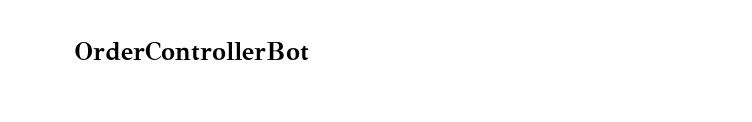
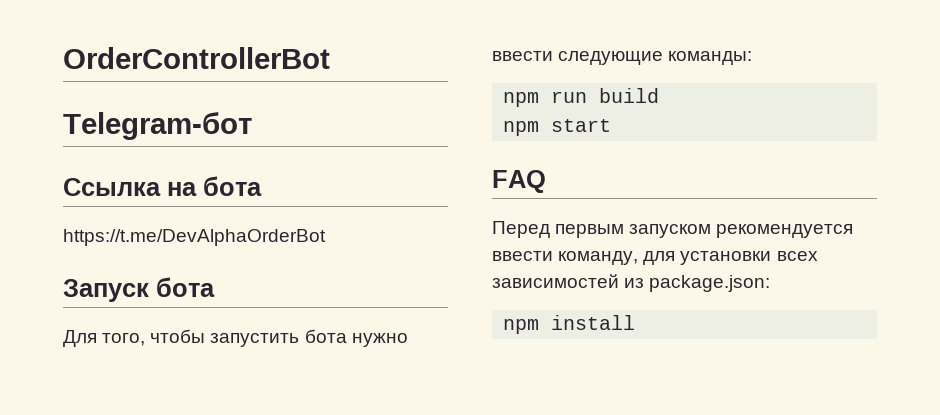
(309, 51) none -> [63,112,252,140] [63,176,262,196] [63,229,326,246] [63,277,215,302] [63,329,408,347] [492,51,753,65] [503,88,660,107] [503,119,612,136] [492,170,546,193] [492,221,854,238] [492,251,818,265] [492,274,771,292] [503,315,636,334] // Telegram-бот // Ссылка на бота // https://t.me/DevAlphaOrderBot // Запуск бота // Для того, чтобы запустить бота нужно ввести следующие команды: // npm run build // npm start // FAQ // Перед первым запуском рекомендуется ввести команду, для установки всех зависимостей из package.json: // npm install

